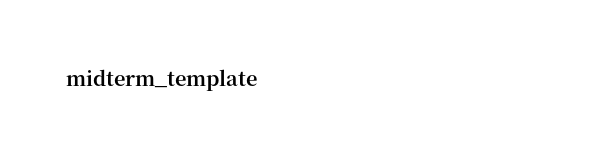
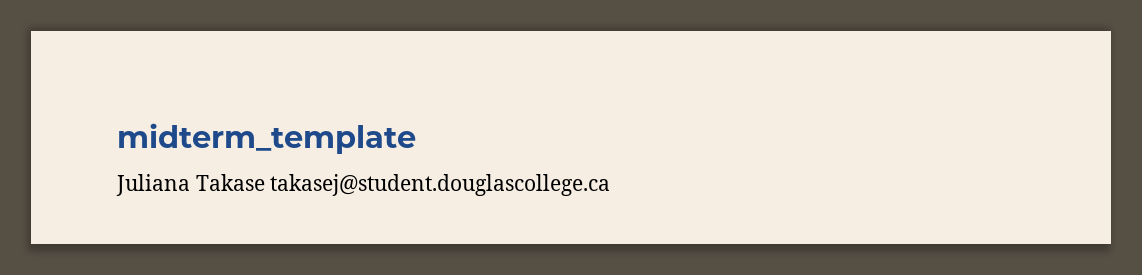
(257, 80) none -> [116,174,611,196] // Juliana Takase takasej@student.douglascollege.ca

